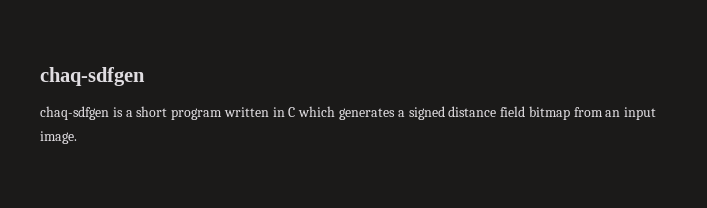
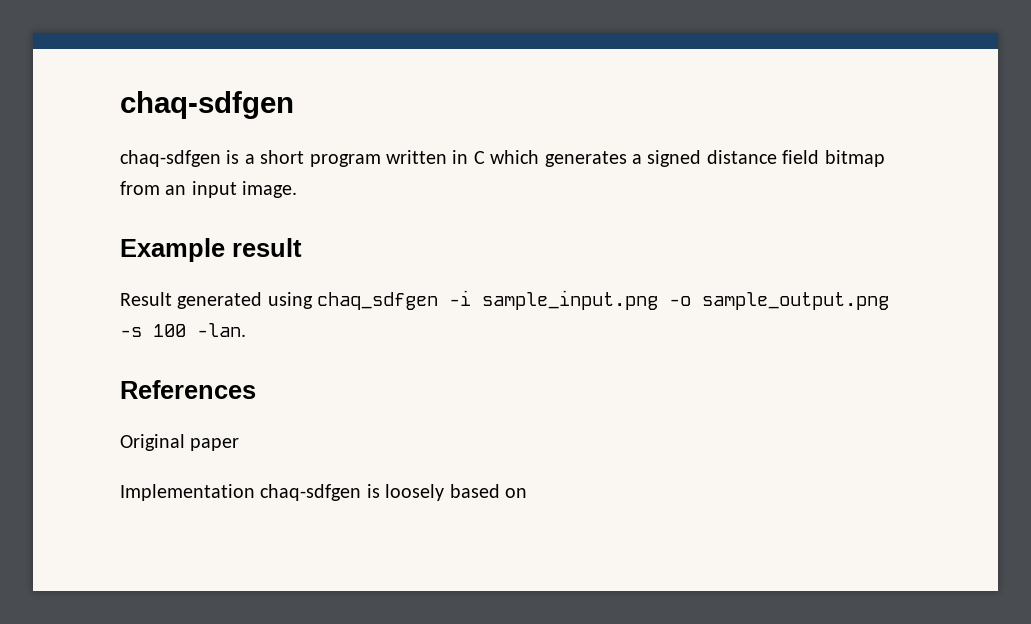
(77, 137) none -> [120,238,302,262] [120,290,890,310] [120,323,246,337] [120,380,256,399] [120,434,240,451] [120,484,527,501] // Example result // Result generated using chaq_sdfgen -i sample_input.png -o sample_output.png -s 100 -lan. // References // Original paper // Implementation chaq-sdfgen is loosely based on

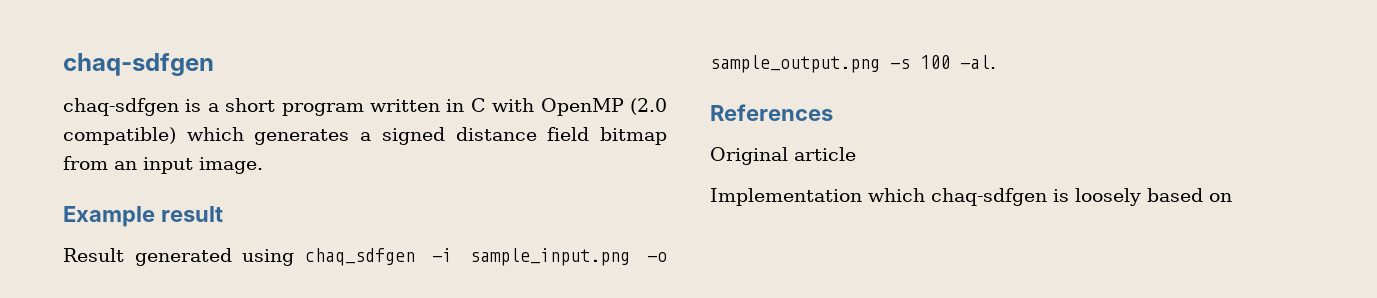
(485, 157) none -> [492,98,667,116] [63,127,176,145] with OpenMP (2.0 compatible)
[197,323,246,337] -lan. -> [960,55,996,69] -al.
[190,438,240,451] paper -> [794,147,856,161] article
(255, 492) none -> [868,188,925,202] which

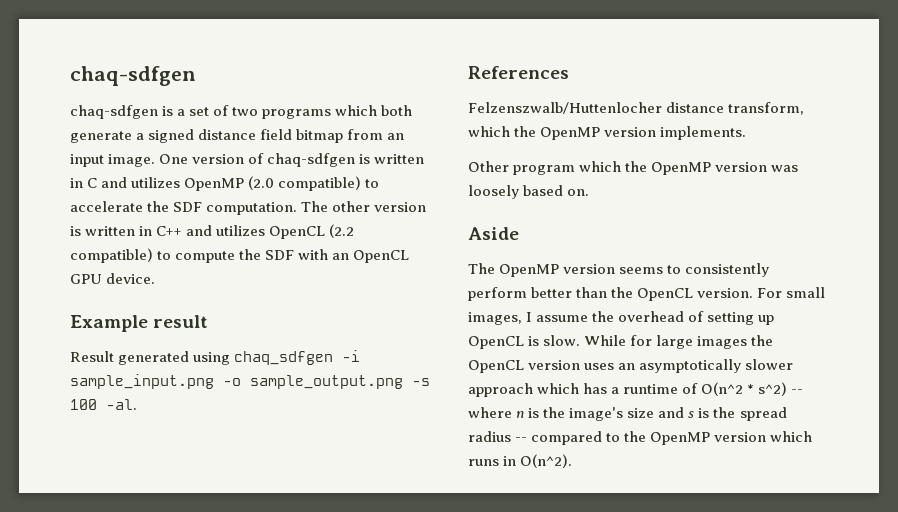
[225,98,667,116] [63,127,350,145] short program written in C with OpenMP (2.0 compatible) which generates -> [189,105,413,119] [70,131,132,143] set of two programs which both generate
(263, 165) none -> [159,153,425,167] [70,176,380,191] [70,201,427,215] [70,224,355,239] [70,248,410,263] [70,273,156,284] One version of chaq-sdfgen is written in C and utilizes OpenMP (2.0 compatible) to accelerate the SDF computation. The other version is written in C++ and utilizes OpenCL (2.2 compatible) to compute the SDF with an OpenCL GPU device.
[710,147,856,165] [710,188,1232,206] Original article // Implementation which chaq-sdfgen is loosely based on -> [468,102,805,115] [468,126,747,140] [468,161,799,175] [468,185,590,199] [468,227,519,240] [468,263,770,277] [468,287,826,301] [468,311,775,325] [468,335,774,349] [468,359,794,373] [468,382,804,397] [468,407,787,421] [468,431,813,445] [468,454,573,468] Felzenszwalb/Huttenlocher distance transform, which the OpenMP version implements. // Other program which the OpenMP version was loosely based on. // Aside // The OpenMP version seems to consistently perform better than the OpenCL version. For small images, I assume the overhead of setting up OpenCL is slow. While for large images the OpenCL version uses an asymptotically slower approach which has a runtime of O(n^2 * s^2) -- where n is the image's size and s is the spread radius -- compared to the OpenMP version which runs in O(n^2).

